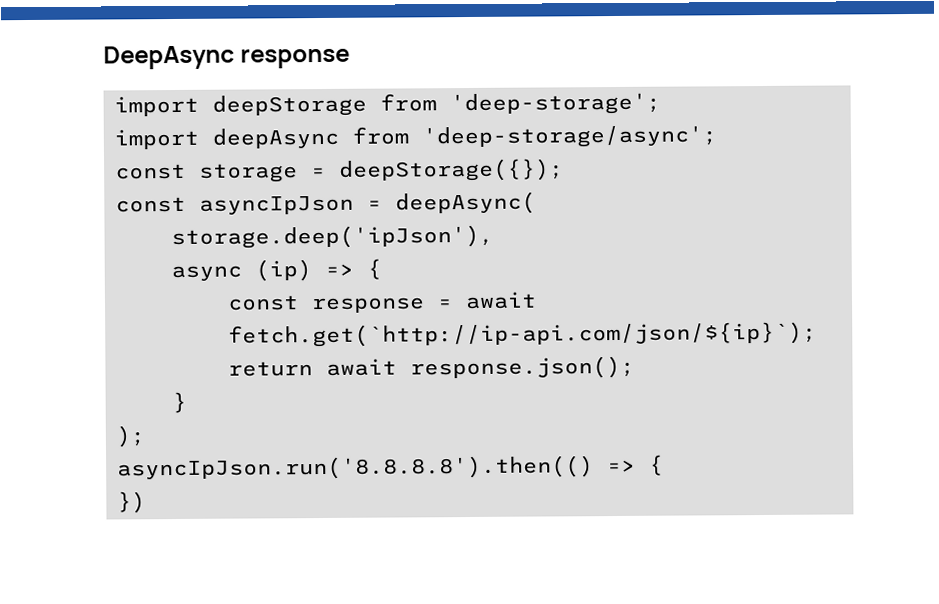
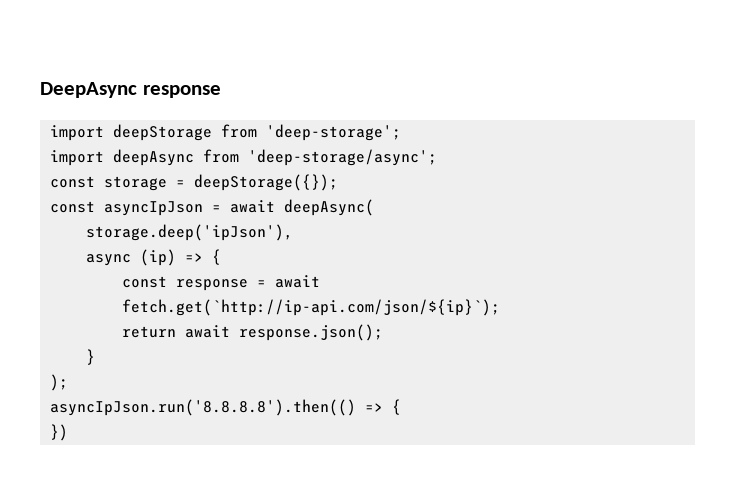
(383, 205) none -> [229,200,275,213] await

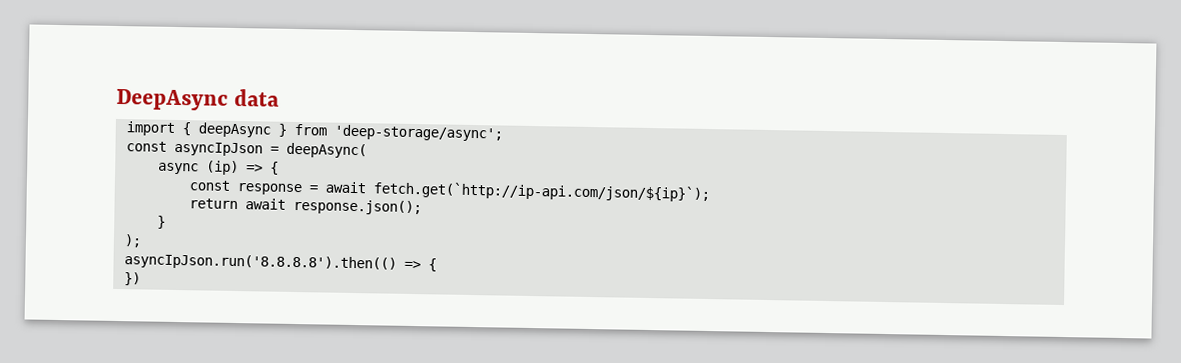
[142,85,221,98] [49,124,401,141] [49,149,437,166] [49,174,338,191] response // import deepStorage from 'deep-storage'; // import deepAsync from 'deep-storage/async'; // const storage = deepStorage({}); -> [233,88,280,107] [125,121,503,142] data // import { deepAsync } from 'deep-storage/async';
[229,200,275,213] await -> (279, 150) none
[85,224,293,241] // storage.deep('ipJson'), -> (367, 150) none

